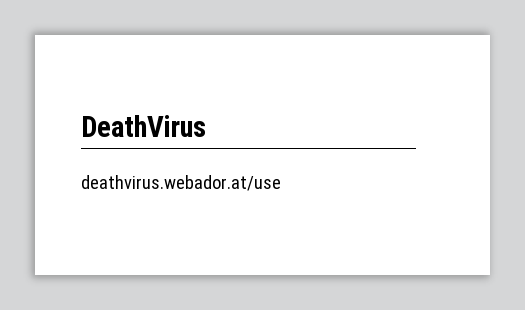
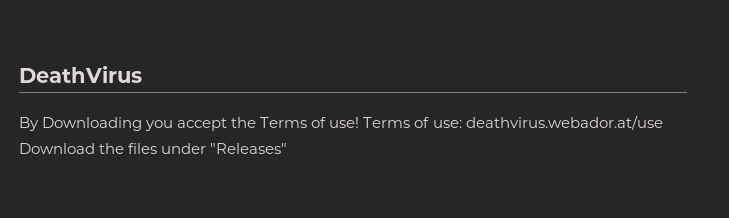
[81,175,281,191] deathvirus.webador.at/use -> [19,115,663,131] [19,143,288,154] By Downloading you accept the Terms of use! Terms of use: deathvirus.webador.at/use Download the files under "Releases"

